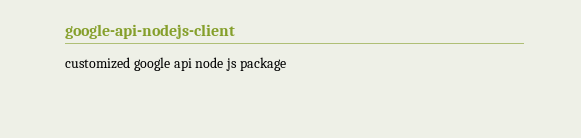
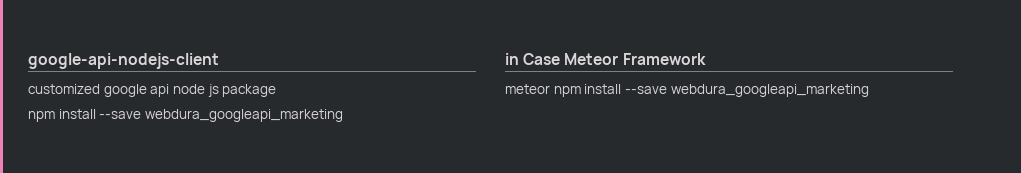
(286, 64) none -> [28,109,343,122] [505,53,706,65] [505,84,869,97] // npm install --save webdura_googleapi_marketing // in Case Meteor Framework // meteor npm install --save webdura_googleapi_marketing

